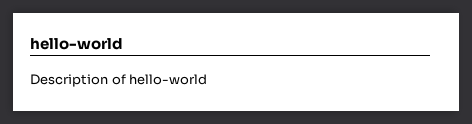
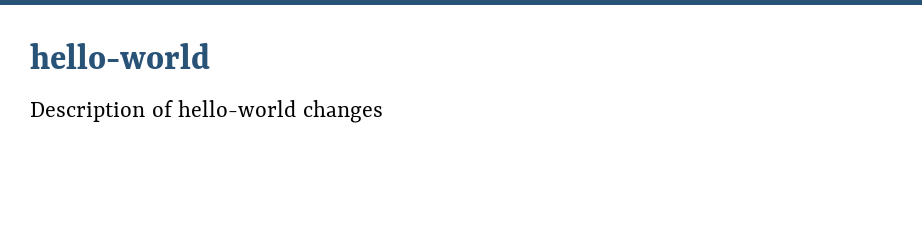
(208, 79) none -> [302,100,383,123] changes

